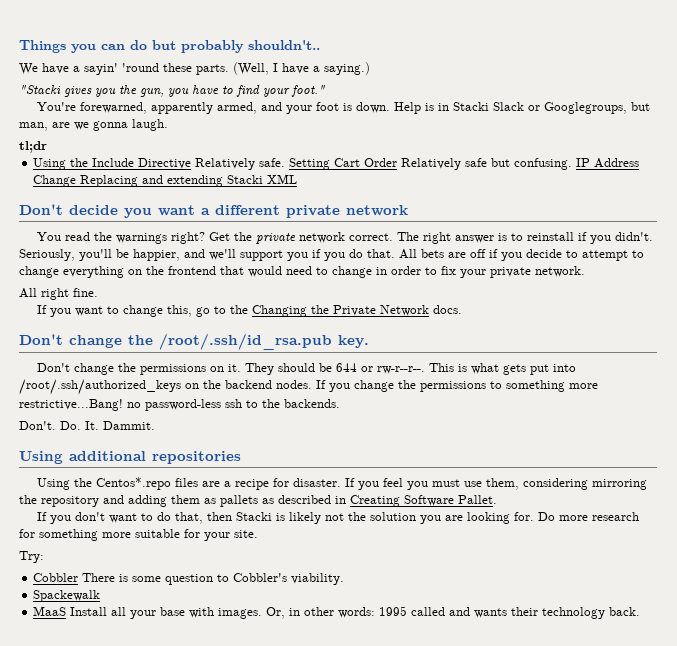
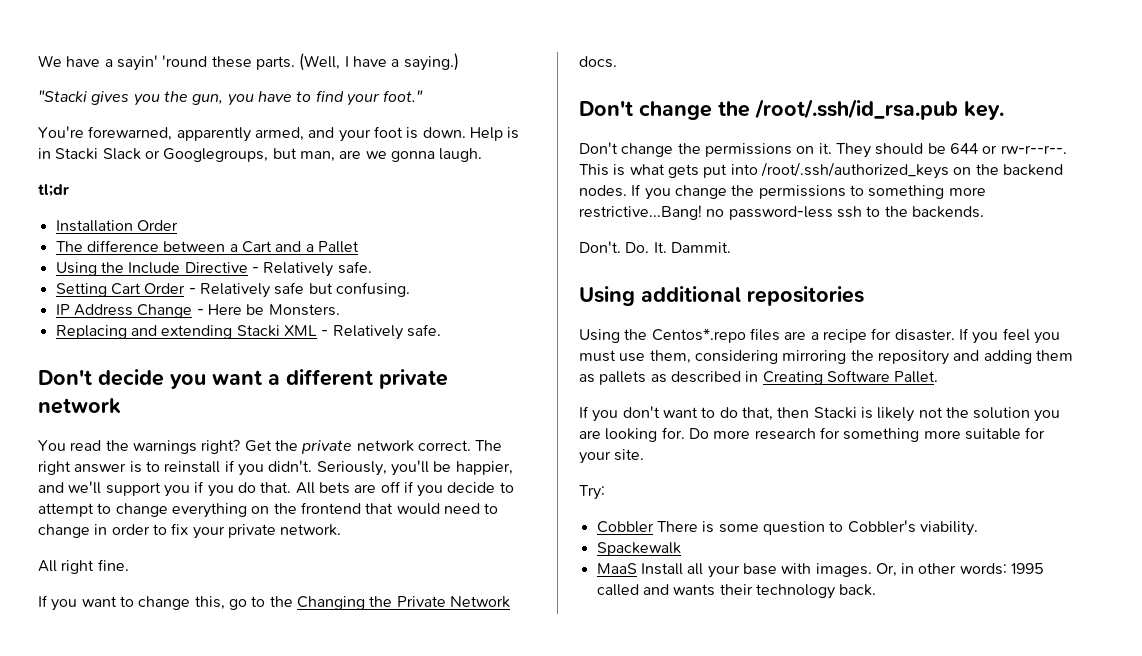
[19,40,320,53] Things you can do but probably shouldn't.. // -> (38, 61) none
(47, 147) none -> [55,220,178,232] [55,240,359,253] // Installation Order // The difference between a Cart and a Pallet
[195,158,286,170] Relatively safe. -> [251,261,372,277] - Relatively safe. //
(398, 162) none -> [188,288,196,294] -
(573, 164) none -> (410, 289) //
(77, 181) none -> [196,304,340,316] - Here be Monsters. //
(298, 179) none -> [321,324,441,340] - Relatively safe.

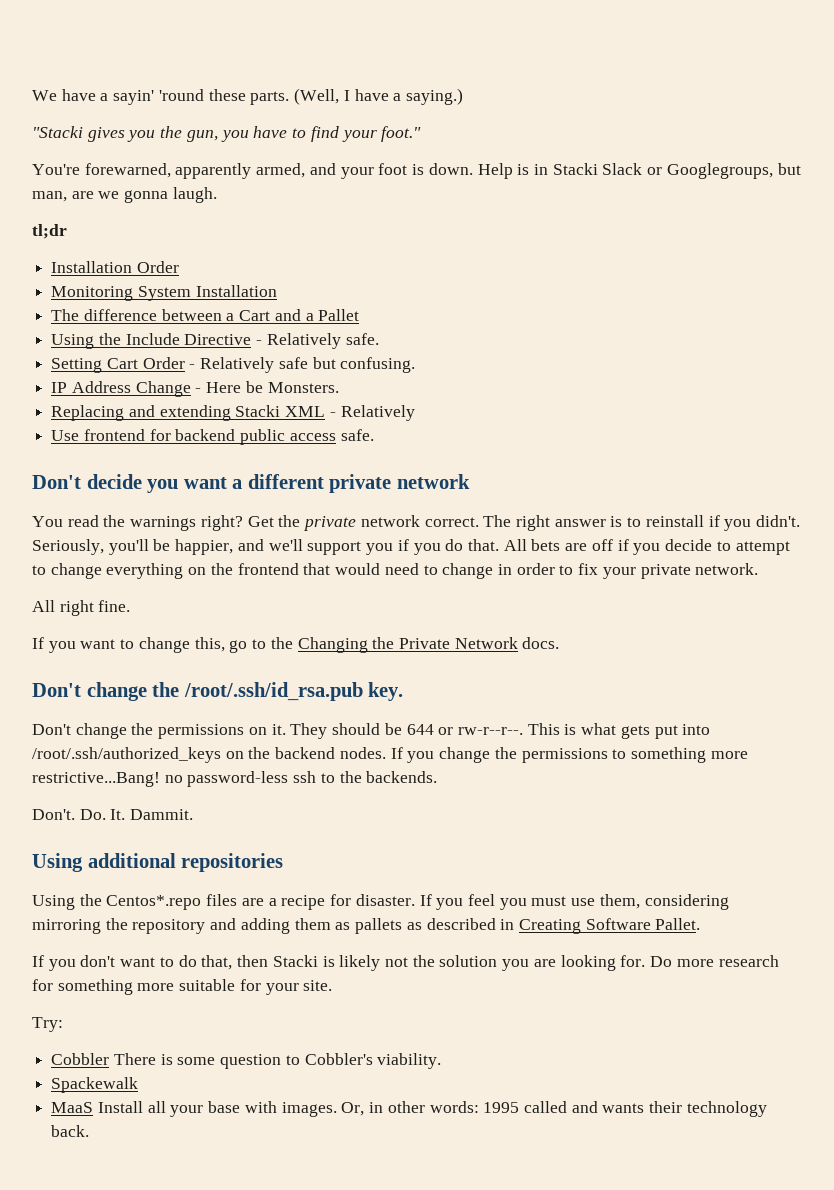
(178, 225) none -> [51,285,277,301] // Monitoring System Installation
(403, 332) none -> [51,429,336,445] // Use frontend for backend public access

